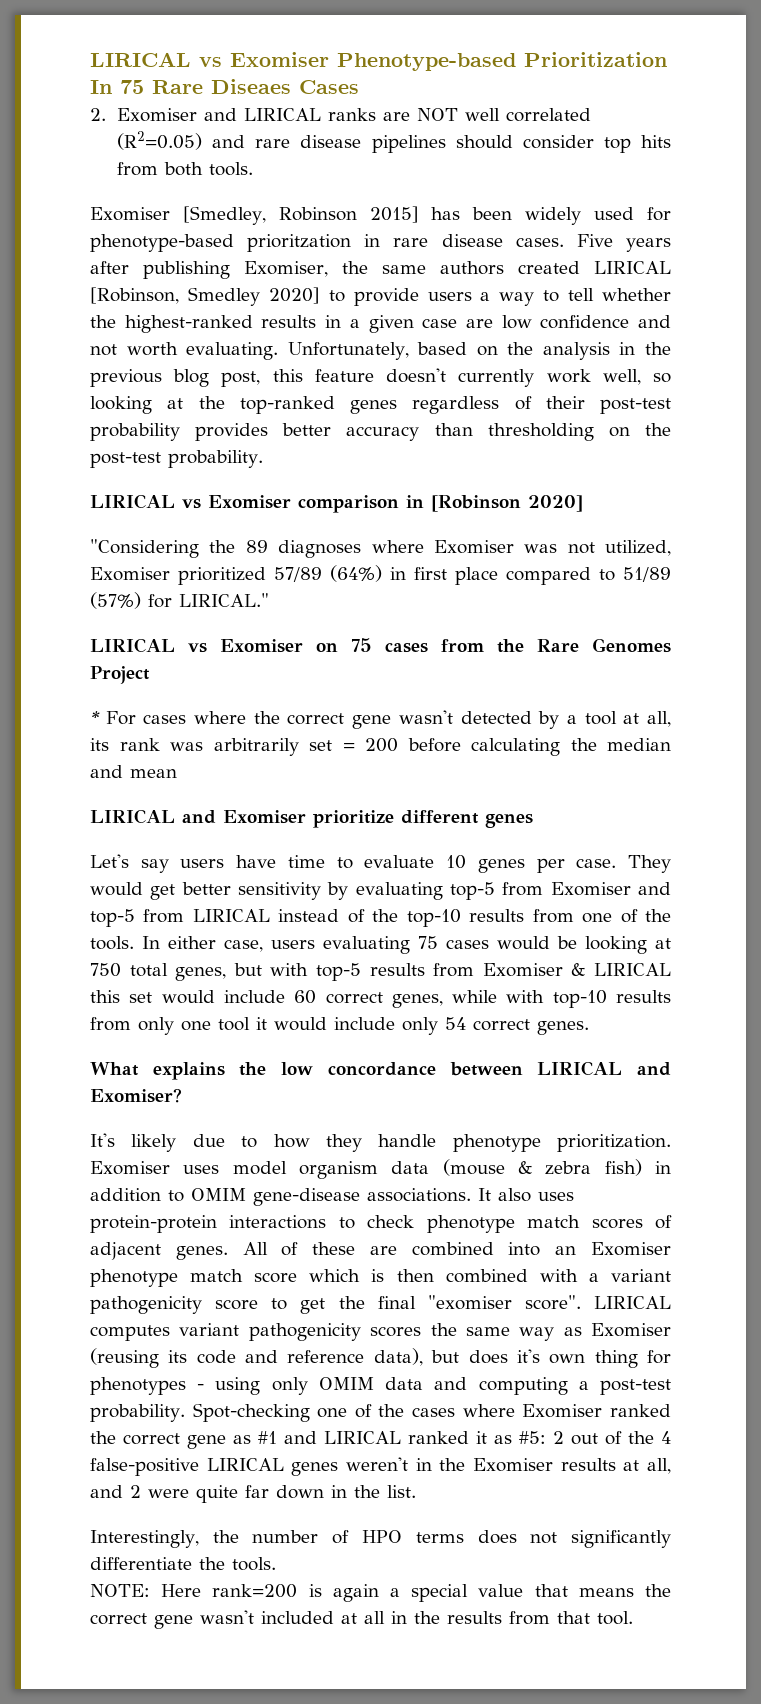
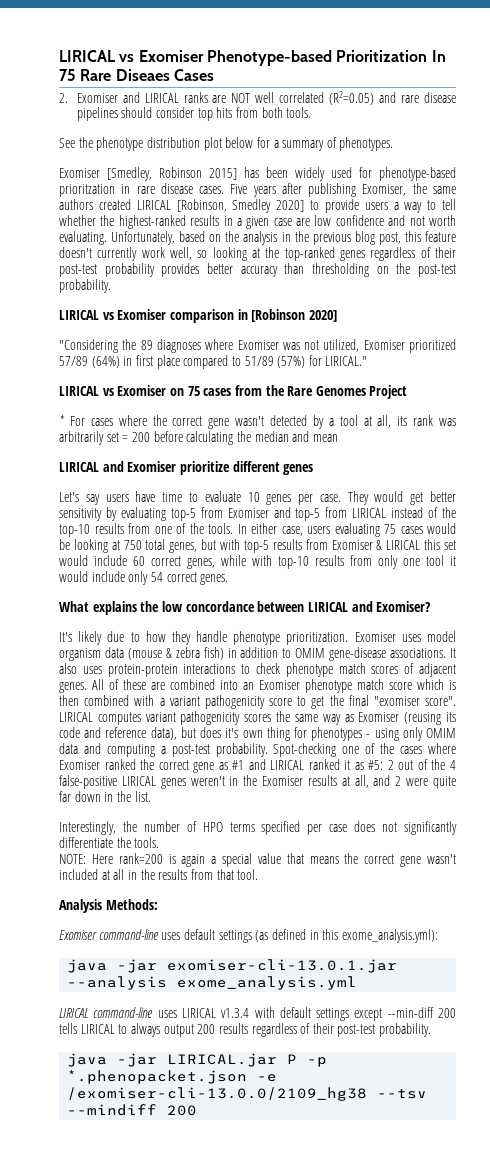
(254, 169) none -> [59,137,394,151] // See the phenotype distribution plot below for a summary of phenotypes.
(464, 1537) none -> [261,821,348,835] specified per case
(633, 1618) none -> [59,899,158,913] [59,929,438,943] [67,959,398,973] [67,976,358,990] [59,1007,457,1021] [59,1023,432,1037] [67,1053,328,1067] [67,1070,278,1084] [67,1087,428,1101] [67,1104,198,1116] // Analysis Methods: // Exomiser command-line uses default settings (as defined in this exome_analysis.yml): // java -jar exomiser-cli-13.0.1.jar --analysis exome_analysis.yml // LIRICAL command-line uses LIRICAL v1.3.4 with default settings except --min-diff 200 tells LIRICAL to always output 200 results regardless of their post-test probability. // java -jar LIRICAL.jar P -p *.phenopacket.json -e /exomiser-cli-13.0.0/2109_hg38 --tsv --mindiff 200

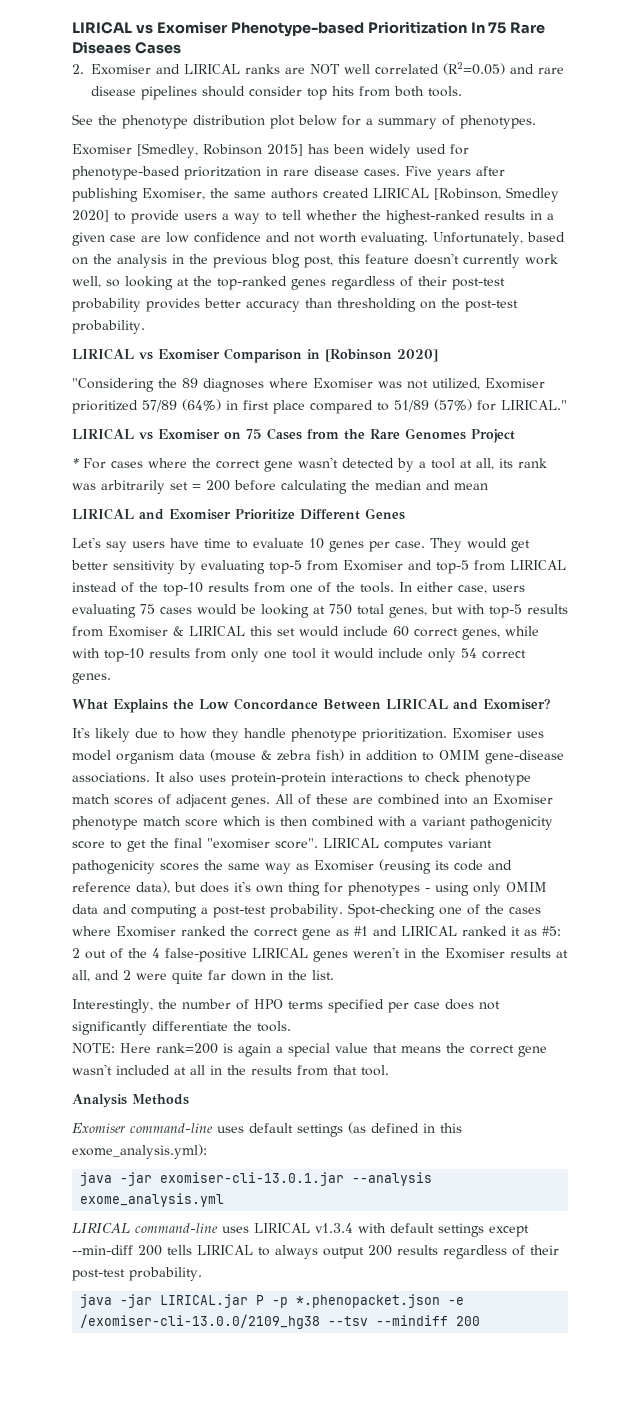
[169,309,234,323] comparison -> [224,348,302,363] Comparison
[203,388,232,396] cases -> [267,428,302,440] Cases
[179,461,314,475] prioritize different genes -> [235,508,405,520] Prioritize Different Genes
[92,601,305,615] explains the low concordance between -> [113,698,381,713] Explains the Low Concordance Between
[105,899,158,910] Methods: -> [132,1094,189,1105] Methods

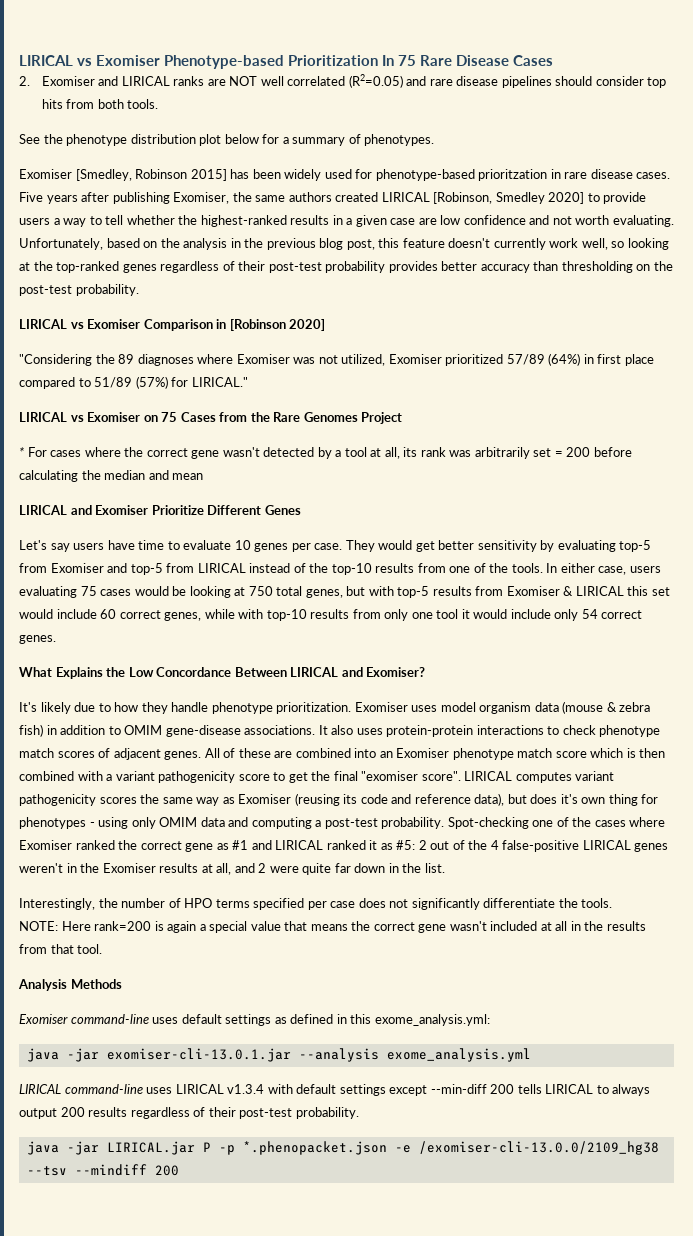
[72,41,131,54] Diseaes -> [456,55,509,66] Disease
[348,1122,366,1134] (as -> [274,1017,287,1024] as
[72,1144,207,1159] exome_analysis.yml): -> [374,1014,490,1026] exome_analysis.yml:

